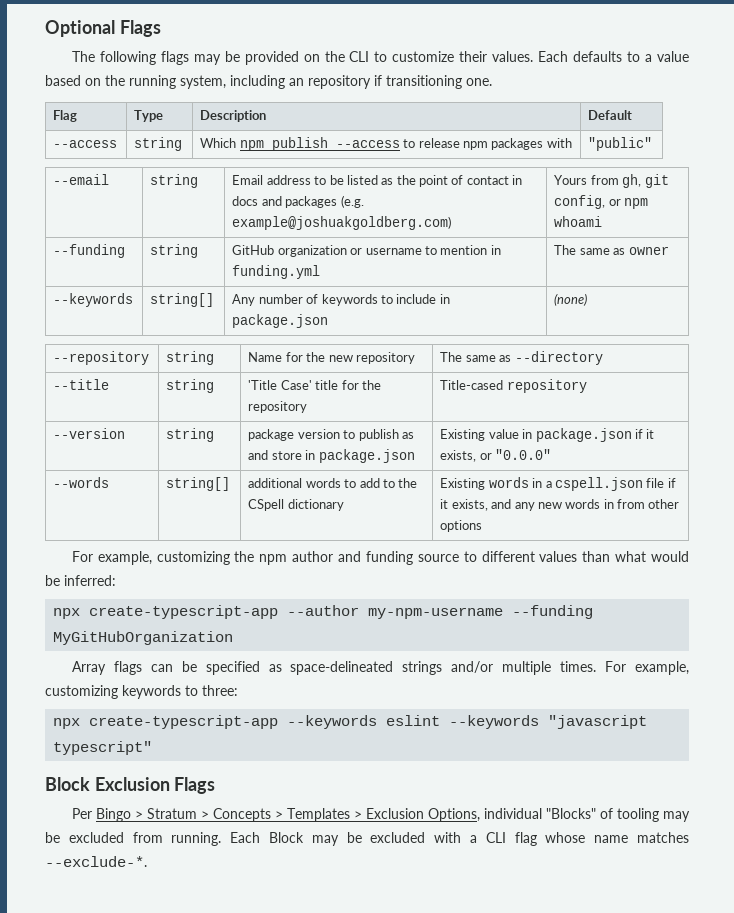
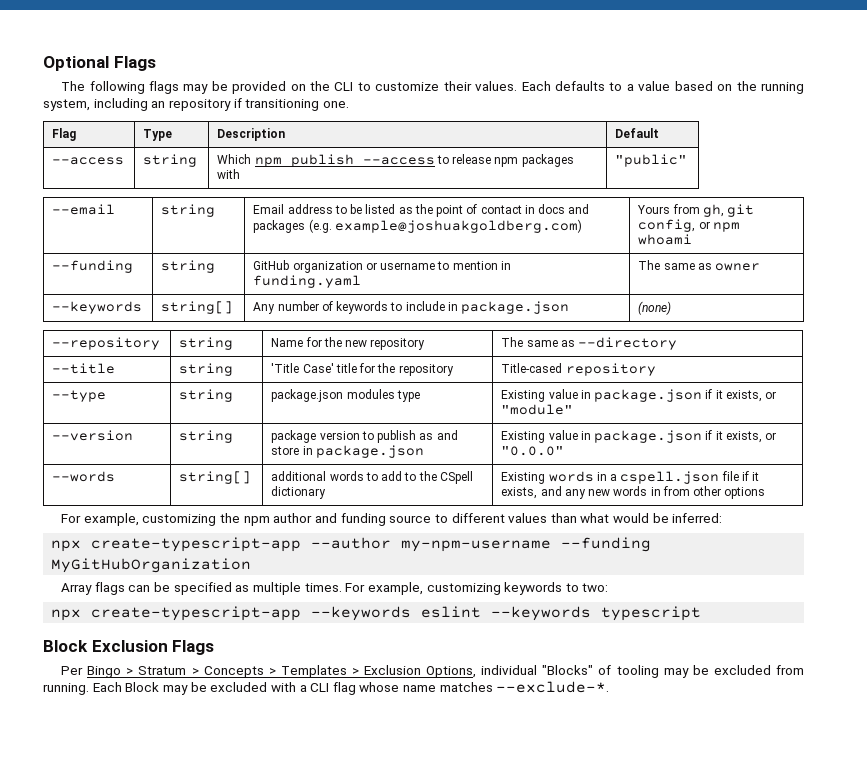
[232,265,321,279] funding.yml -> [253,275,362,288] funding.yaml
(587, 386) none -> [52,390,107,402] [179,389,234,402] [271,389,420,402] [501,389,777,402] [501,404,574,415] // --type | string | package.json modules type | Existing value in package.json if it exists, or "module"
[290,661,494,675] space-delineated strings and/or -> (250, 588) none
[202,685,238,696] three: -> [582,583,609,592] two:
[548,715,648,729] [53,741,153,755] "javascript typescript" -> [601,606,702,621] typescript

